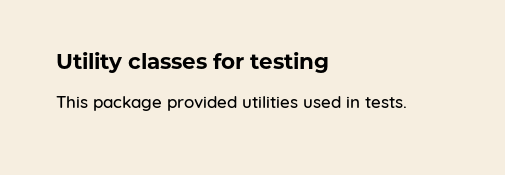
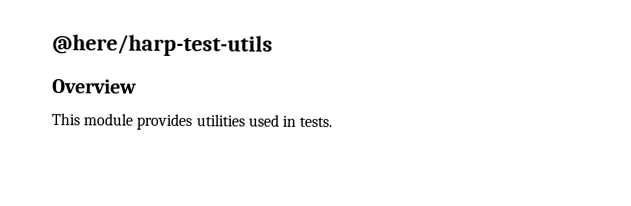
[56,52,329,73] Utility classes for testing -> [52,34,273,57] [52,79,137,94] @here/harp-test-utils // Overview
[93,96,237,111] package provided -> [83,113,193,131] module provides

